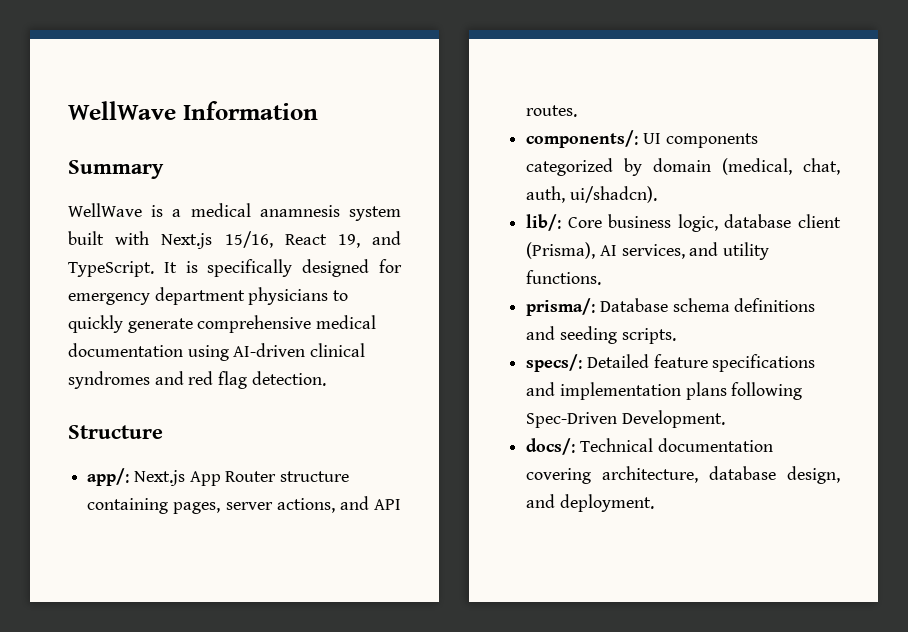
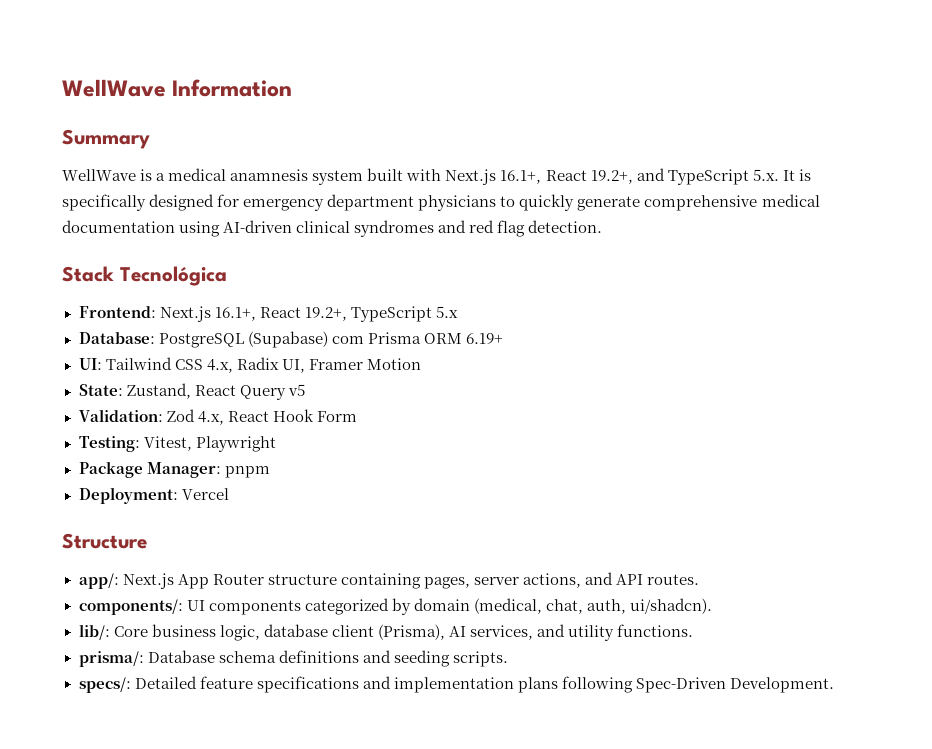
[224,231,401,248] [68,261,154,277] 15/16, React 19, and TypeScript. -> [500,168,779,185] 16.1+, React 19.2+, and TypeScript 5.x.
(326, 378) none -> [62,266,227,286] [78,306,458,322] [78,331,503,348] [78,357,421,373] [78,383,305,400] [78,409,357,425] [78,436,276,452] [78,461,270,478] [78,487,229,504] // Stack Tecnológica // Frontend: Next.js 16.1+, React 19.2+, TypeScript 5.x // Database: PostgreSQL (Supabase) com Prisma ORM 6.19+ // UI: Tailwind CSS 4.x, Radix UI, Framer Motion // State: Zustand, React Query v5 // Validation: Zod 4.x, React Hook Form // Testing: Vitest, Playwright // Package Manager: pnpm // Deployment: Vercel
[526,438,773,455] [526,466,840,484] [526,494,654,512] // docs/: Technical documentation covering architecture, database design, and deployment. -> (834, 685) none

